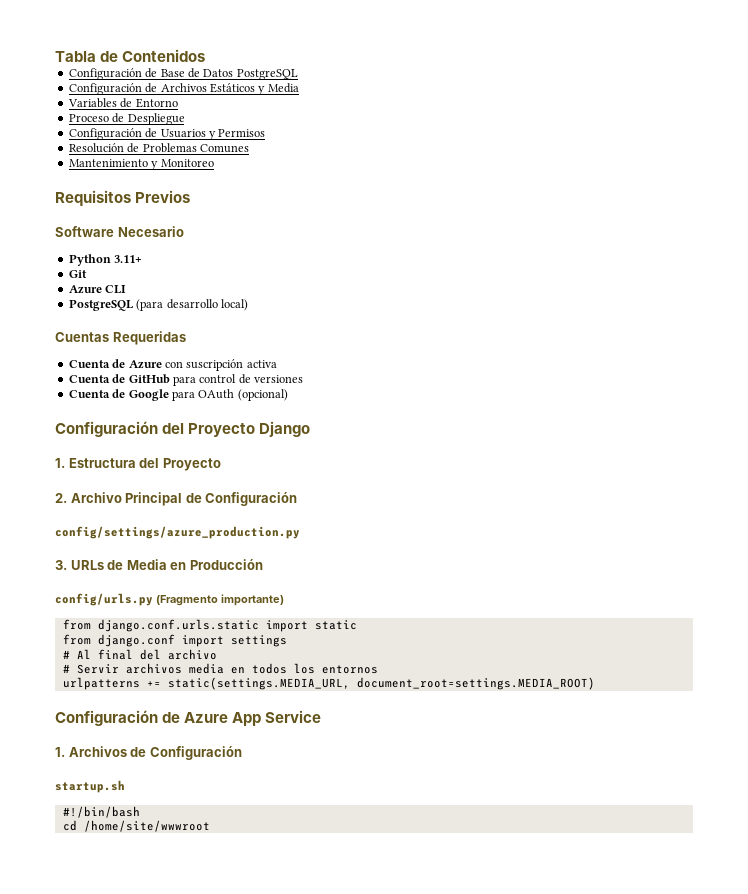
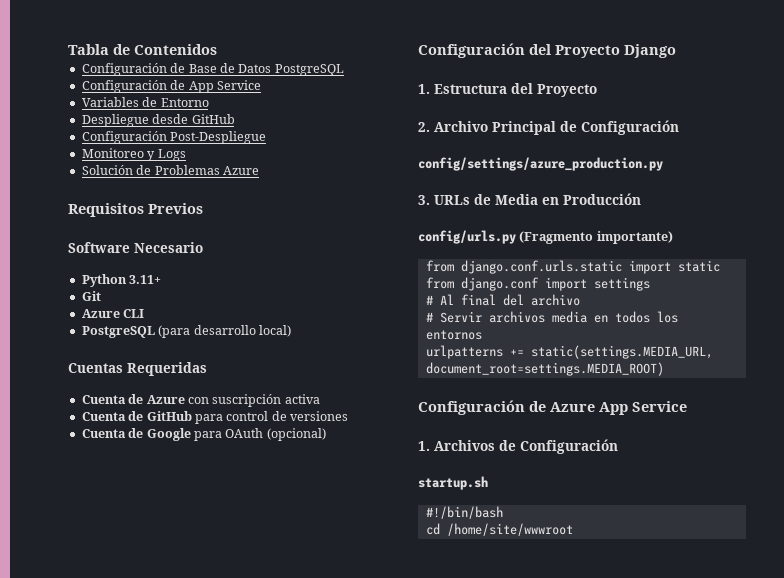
[160,83,299,95] Archivos Estáticos y Media -> [188,80,261,93] App Service
[68,113,125,123] Proceso de -> (209, 102) none
[68,128,266,140] [68,143,249,153] [68,159,214,170] // Configuración de Usuarios y Permisos // Resolución de Problemas Comunes // Mantenimiento y Monitoreo -> [152,114,235,124] [81,131,267,144] [81,148,186,161] [81,165,259,175] desde GitHub // Configuración Post-Despliegue // Monitoreo y Logs // Solución de Problemas Azure

